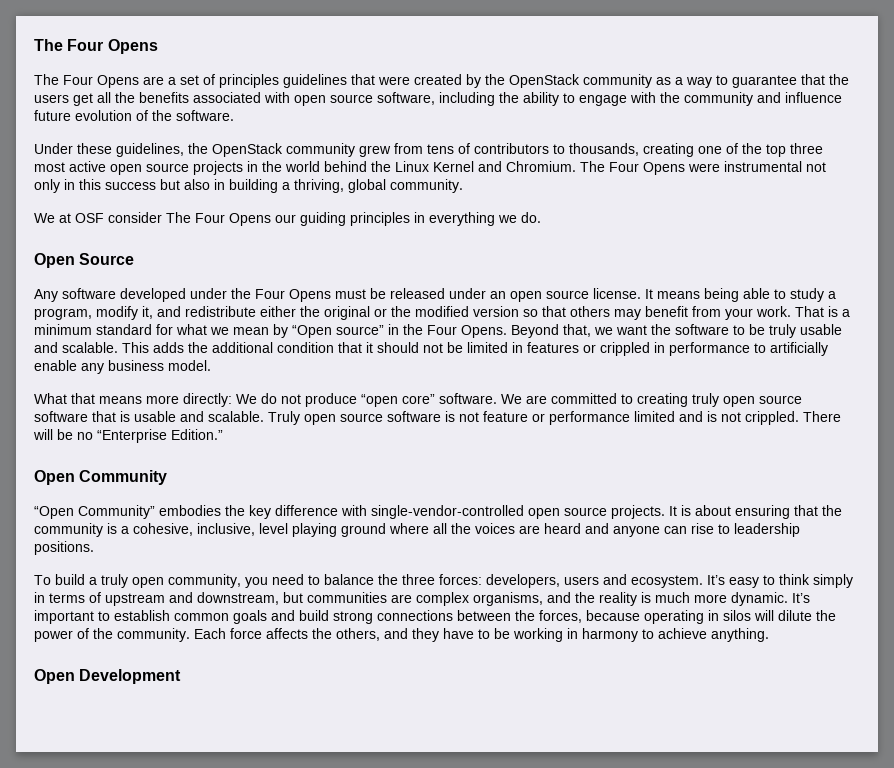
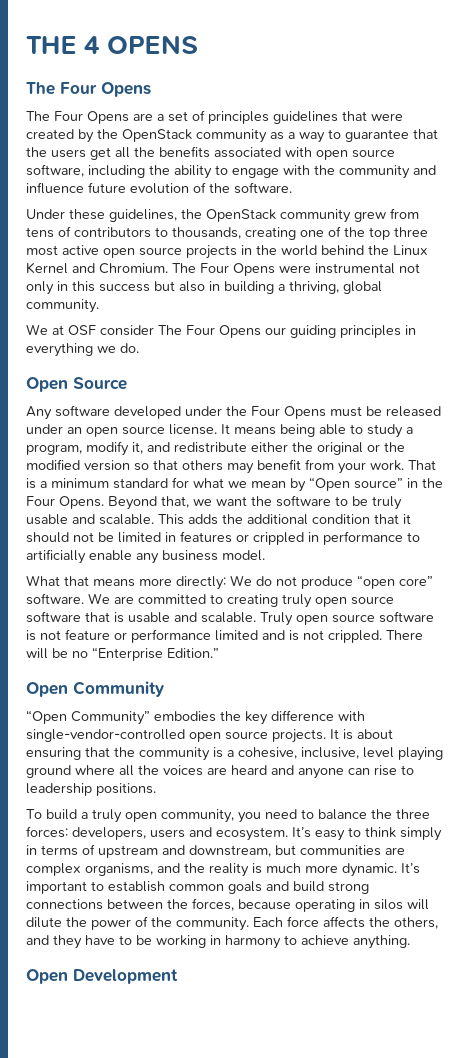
(34, 45) none -> [26,35,199,54] THE 4 OPENS //

